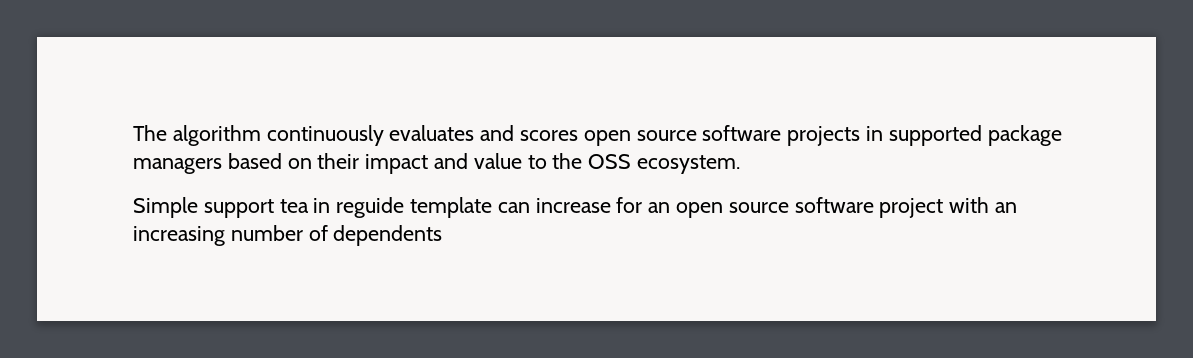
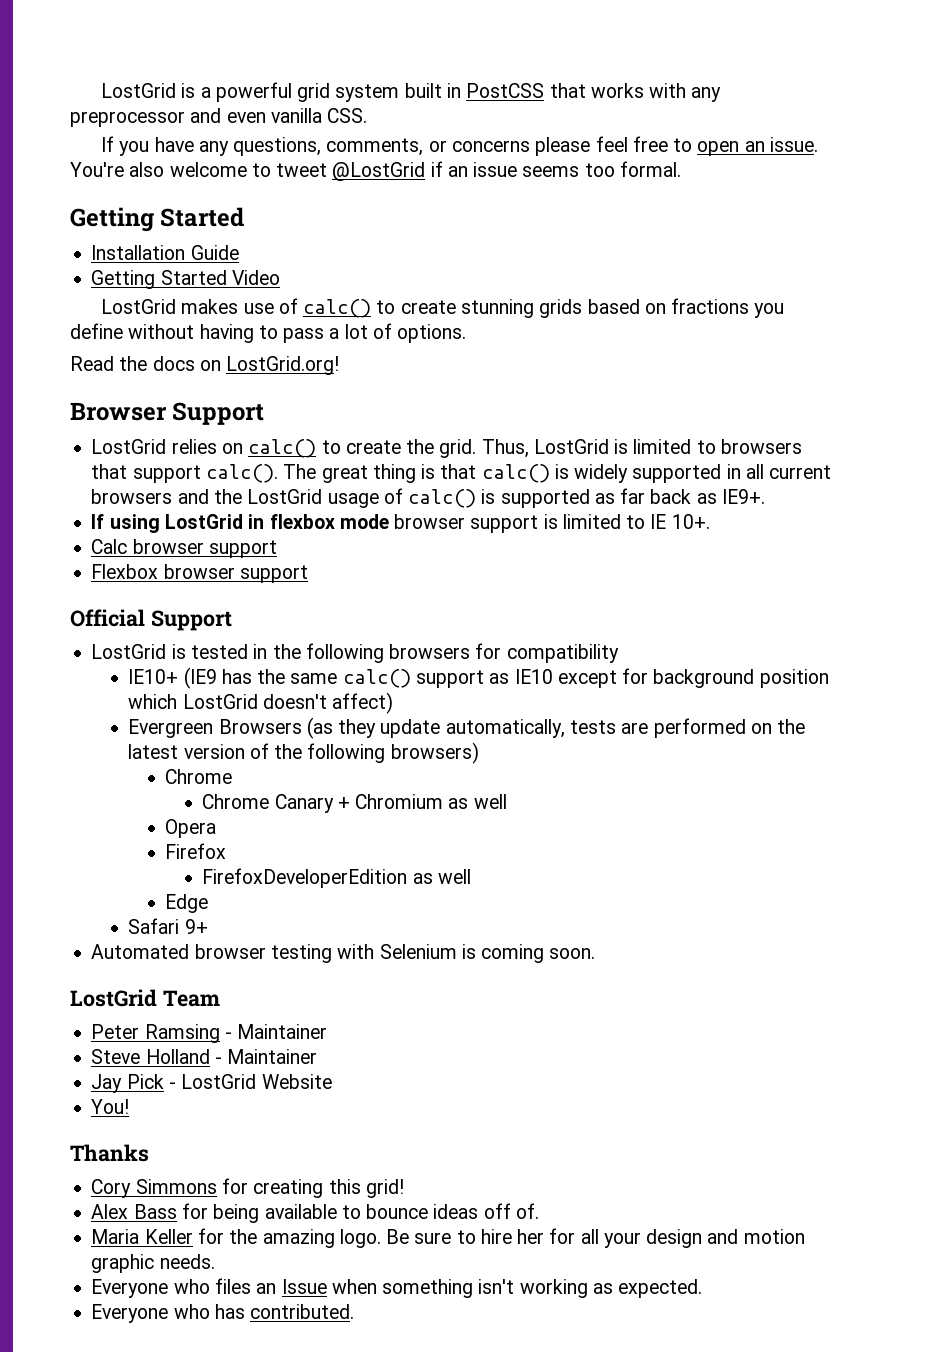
[133,125,1062,146] [133,153,741,174] [133,197,1018,218] [133,225,443,246] The algorithm continuously evaluates and scores open source software projects in supported package managers based on their impact and value to the OSS ecosystem. // Simple support tea in reguide template can increase for an open source software project with an increasing number of dependents -> [101,82,722,102] [70,108,368,127] [101,136,818,156] [70,161,681,181] [70,207,245,232] [91,245,239,260] [91,270,280,289] [101,298,785,318] [70,323,467,343] [70,356,340,375] [70,402,265,425] [91,439,802,458] [91,464,832,483] [91,488,765,508] [91,514,710,533] [91,539,277,558] [91,564,308,583] [70,609,232,631] [91,643,619,663] [128,667,829,689] [128,692,394,714] [128,717,806,739] [128,742,479,764] [165,769,233,784] [202,794,507,813] [165,819,217,838] [165,843,227,859] [202,868,471,888] [165,894,209,913] [128,918,208,934] [91,944,596,963] [70,989,220,1007] [91,1024,328,1043] [91,1049,318,1064] [91,1074,332,1093] [91,1099,130,1114] [70,1144,149,1162] [91,1178,404,1198] [91,1203,539,1223] [91,1228,805,1248] [91,1254,215,1273] [91,1278,703,1298] [91,1304,355,1323] LostGrid is a powerful grid system built in PostCSS that works with any preprocessor and even vanilla CSS. // If you have any questions, comments, or concerns please feel free to open an issue. You're also welcome to tweet @LostGrid if an issue seems too formal. // Getting Started // Installation Guide // Getting Started Video // LostGrid makes use of calc() to create stunning grids based on fractions you define without having to pass a lot of options. // Read the docs on LostGrid.org! // Browser Support // LostGrid relies on calc() to create the grid. Thus, LostGrid is limited to browsers that support calc(). The great thing is that calc() is widely supported in all current browsers and the LostGrid usage of calc() is supported as far back as IE9+. // If using LostGrid in flexbox mode browser support is limited to IE 10+. // Calc browser support // Flexbox browser support // Official Support // LostGrid is tested in the following browsers for compatibility // IE10+ (IE9 has the same calc() support as IE10 except for background position which LostGrid doesn't affect) // Evergreen Browsers (as they update automatically, tests are performed on the latest version of the following browsers) // Chrome // Chrome Canary + Chromium as well // Opera // Firefox // FirefoxDeveloperEdition as well // Edge // Safari 9+ // Automated browser testing with Selenium is coming soon. // LostGrid Team // Peter Ramsing - Maintainer // Steve Holland - Maintainer // Jay Pick - LostGrid Website // You! // Thanks // Cory Simmons for creating this grid! // Alex Bass for being available to bounce ideas off of. // Maria Keller for the amazing logo. Be sure to hire her for all your design and motion graphic needs. // Everyone who files an Issue when something isn't working as expected. // Everyone who has contributed.

